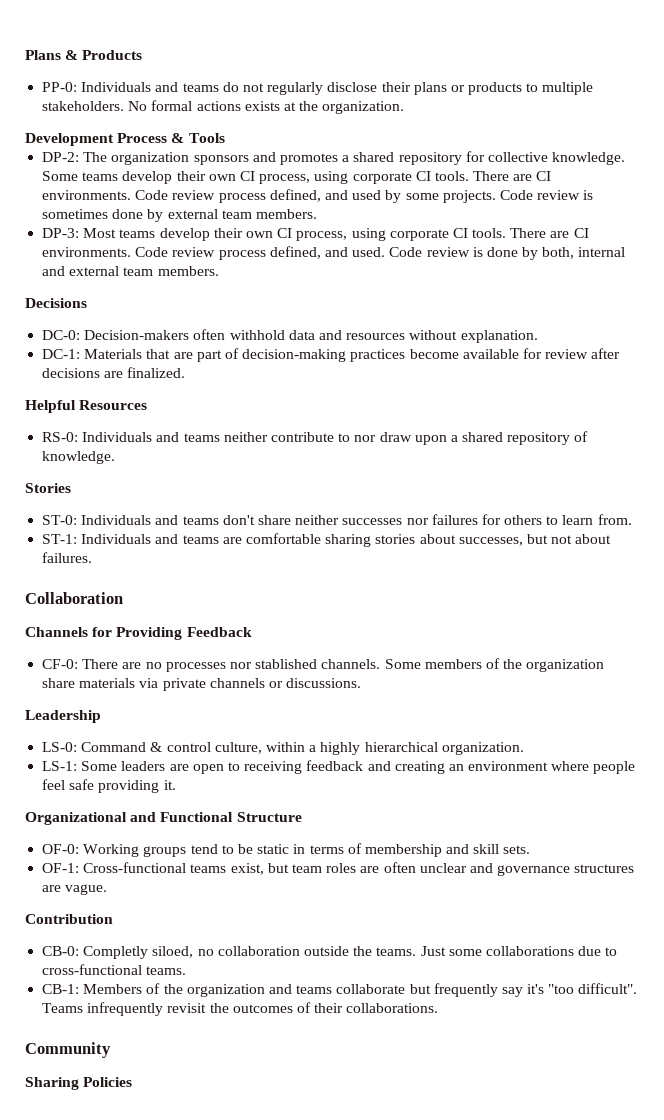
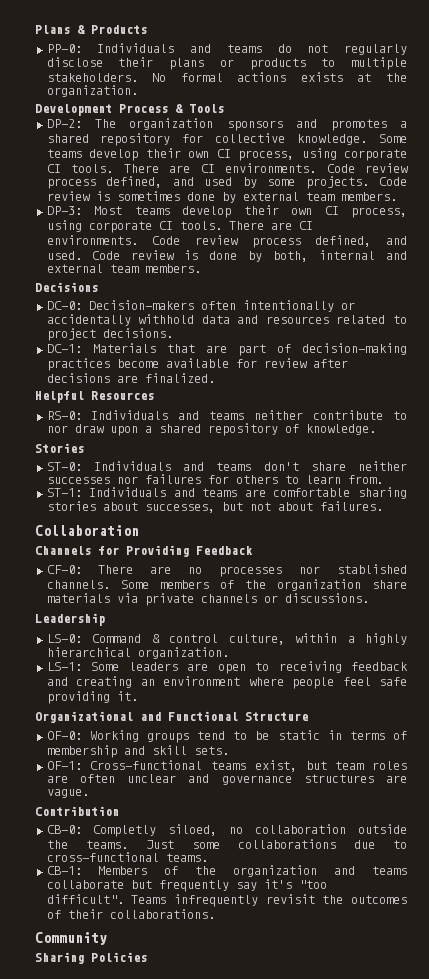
(226, 334) none -> [242,300,355,312] [46,314,131,326] intentionally or accidentally
[409,330,538,343] without explanation. -> [336,315,407,324] [46,328,173,341] related to project decisions.

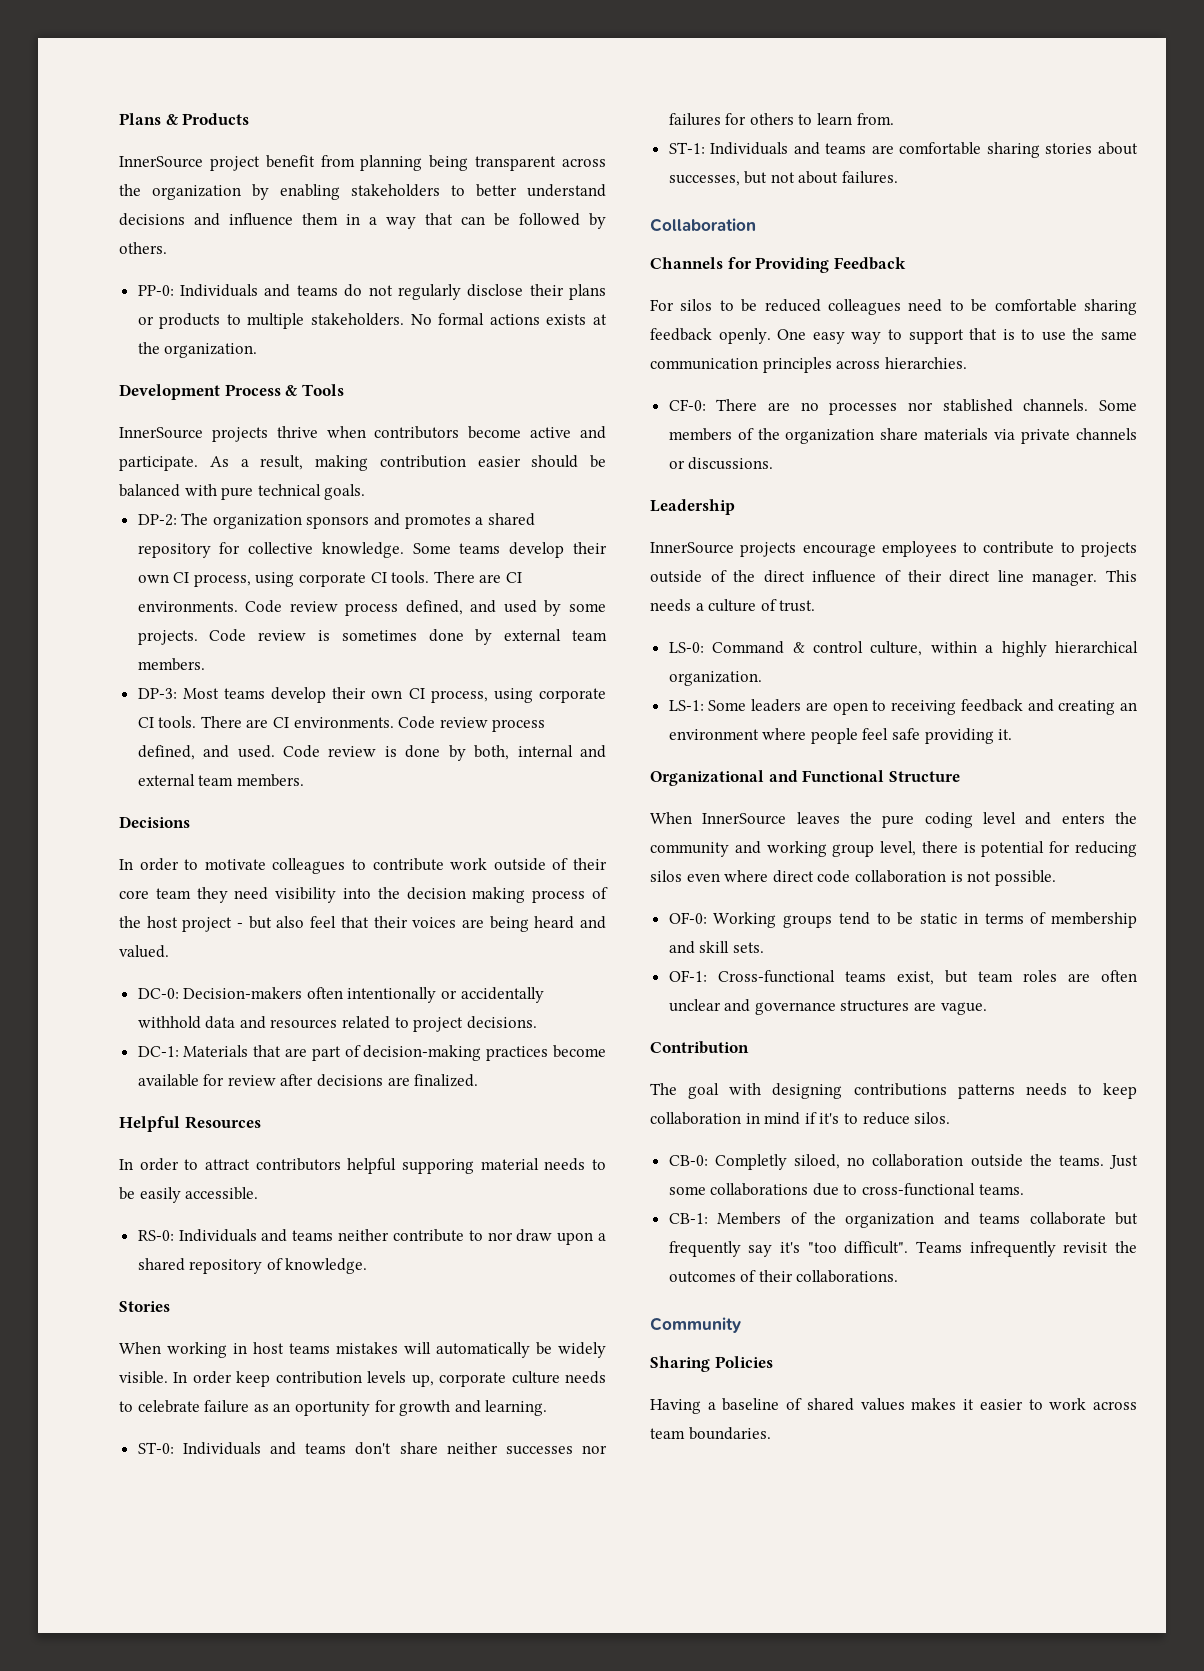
(147, 29) none -> [119,155,606,171] [119,184,606,200] [119,213,606,229] [119,242,167,254] // InnerSource project benefit from planning being transparent across the organization by enabling stakeholders to better understand decisions and influence them in a way that can be followed by others.
(224, 108) none -> [119,426,606,442] [119,455,606,471] [119,484,366,500] // InnerSource projects thrive when contributors become active and participate. As a result, making contribution easier should be balanced with pure technical goals.
(98, 287) none -> [119,858,607,874] [119,887,608,903] [119,916,606,932] [119,945,169,958] // In order to motivate colleagues to contribute work outside of their core team they need visibility into the decision making process of the host project - but also feel that their voices are being heard and valued.
(154, 395) none -> [119,1158,606,1174] [119,1187,259,1203] // In order to attract contributors helpful supporing material needs to be easily accessible.
(84, 448) none -> [119,1342,606,1358] [119,1371,606,1387] [119,1400,548,1416] // When working in host teams mistakes will automatically be widely visible. In order keep contribution levels up, corporate culture needs to celebrate failure as an oportunity for growth and learning.
(253, 550) none -> [650,299,1137,315] [650,328,1137,344] [650,357,967,373] // For silos to be reduced colleagues need to be comfortable sharing feedback openly. One easy way to support that is to use the same communication principles across hierarchies.
(105, 619) none -> [650,541,1137,557] [650,570,1137,586] [650,599,816,612] // InnerSource projects encourage employees to contribute to projects outside of the direct influence of their direct line manager. This needs a culture of trust.
(308, 716) none -> [650,812,1137,828] [650,841,1137,857] [650,870,1056,886] // When InnerSource leaves the pure coding level and enters the community and working group level, there is potential for reducing silos even where direct code collaboration is not possible.
(119, 811) none -> [650,1083,1137,1099] [650,1112,951,1125] // The goal with designing contributions patterns needs to keep collaboration in mind if it's to reduce silos.
(147, 957) none -> [650,1398,1137,1414] [650,1427,771,1440] // Having a baseline of shared values makes it easier to work across team boundaries.

